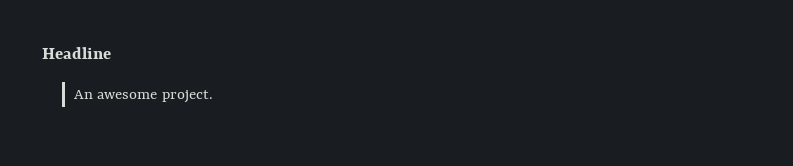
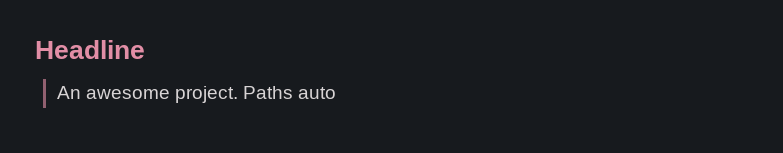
(213, 96) none -> [242,86,337,99] Paths auto

